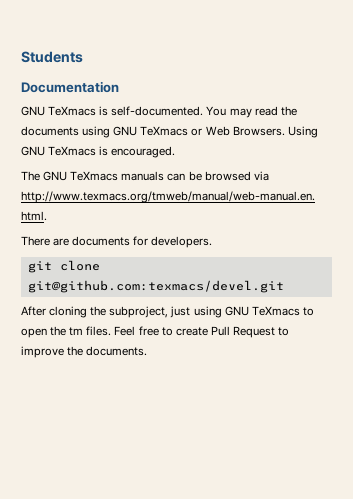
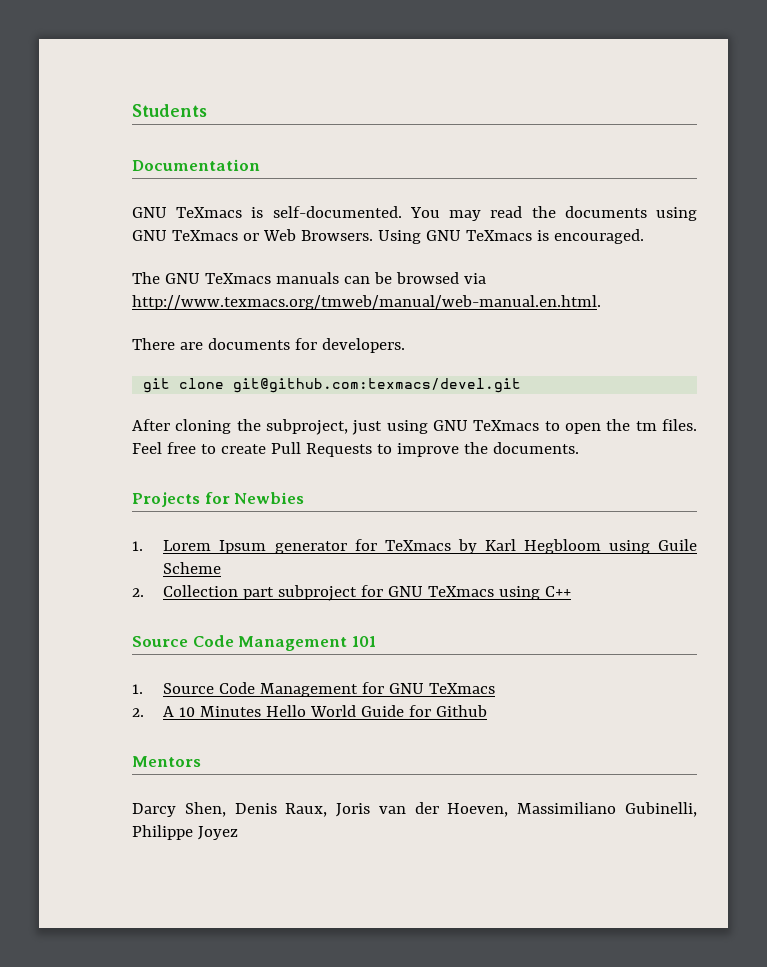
[232,326,275,338] Request -> [305,443,372,457] Requests
(148, 351) none -> [132,492,305,507] [132,539,697,554] [163,562,222,574] [132,585,572,601] [132,635,376,651] [132,682,496,697] [132,705,488,717] [132,756,201,767] [132,802,697,817] [132,825,238,840] // Projects for Newbies // 1. Lorem Ipsum generator for TeXmacs by Karl Hegbloom using Guile Scheme // 2. Collection part subproject for GNU TeXmacs using C++ // Source Code Management 101 // 1. Source Code Management for GNU TeXmacs // 2. A 10 Minutes Hello World Guide for Github // Mentors // Darcy Shen, Denis Raux, Joris van der Hoeven, Massimiliano Gubinelli, Philippe Joyez

